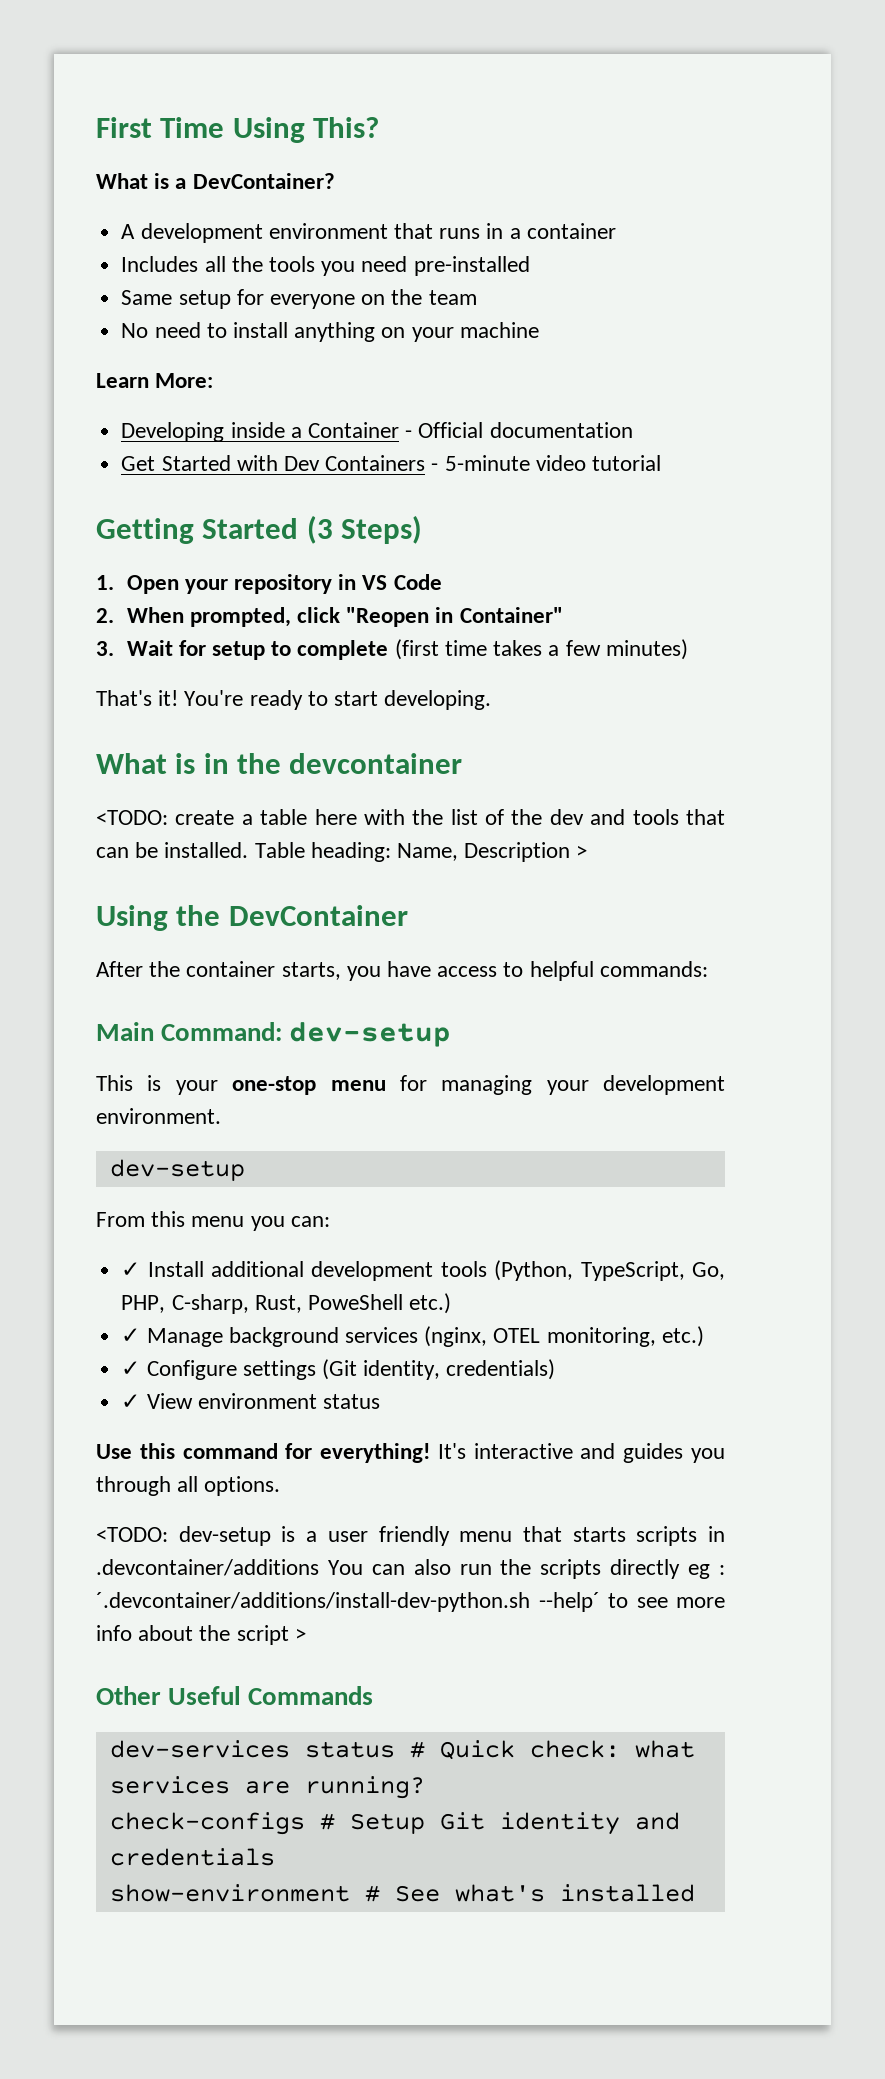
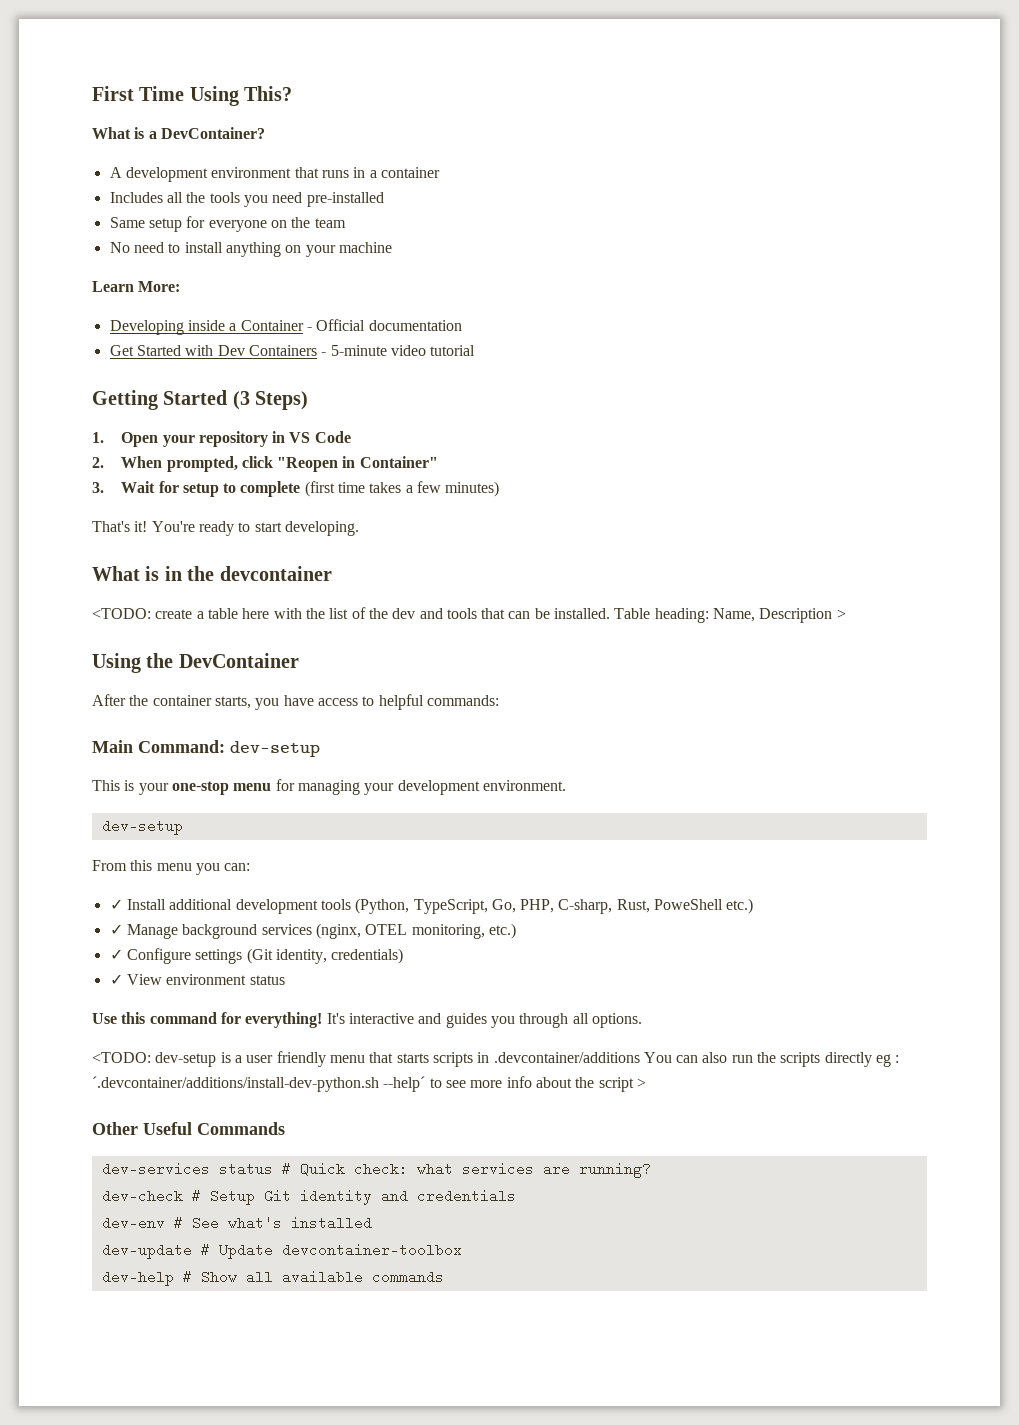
[109,1812,305,1835] check-configs -> [101,1189,183,1203] dev-check
[109,1884,350,1902] show-environment -> [101,1216,165,1230] dev-env
(695, 1893) none -> [101,1243,462,1259] [101,1270,444,1286] // dev-update # Update devcontainer-toolbox // dev-help # Show all available commands

